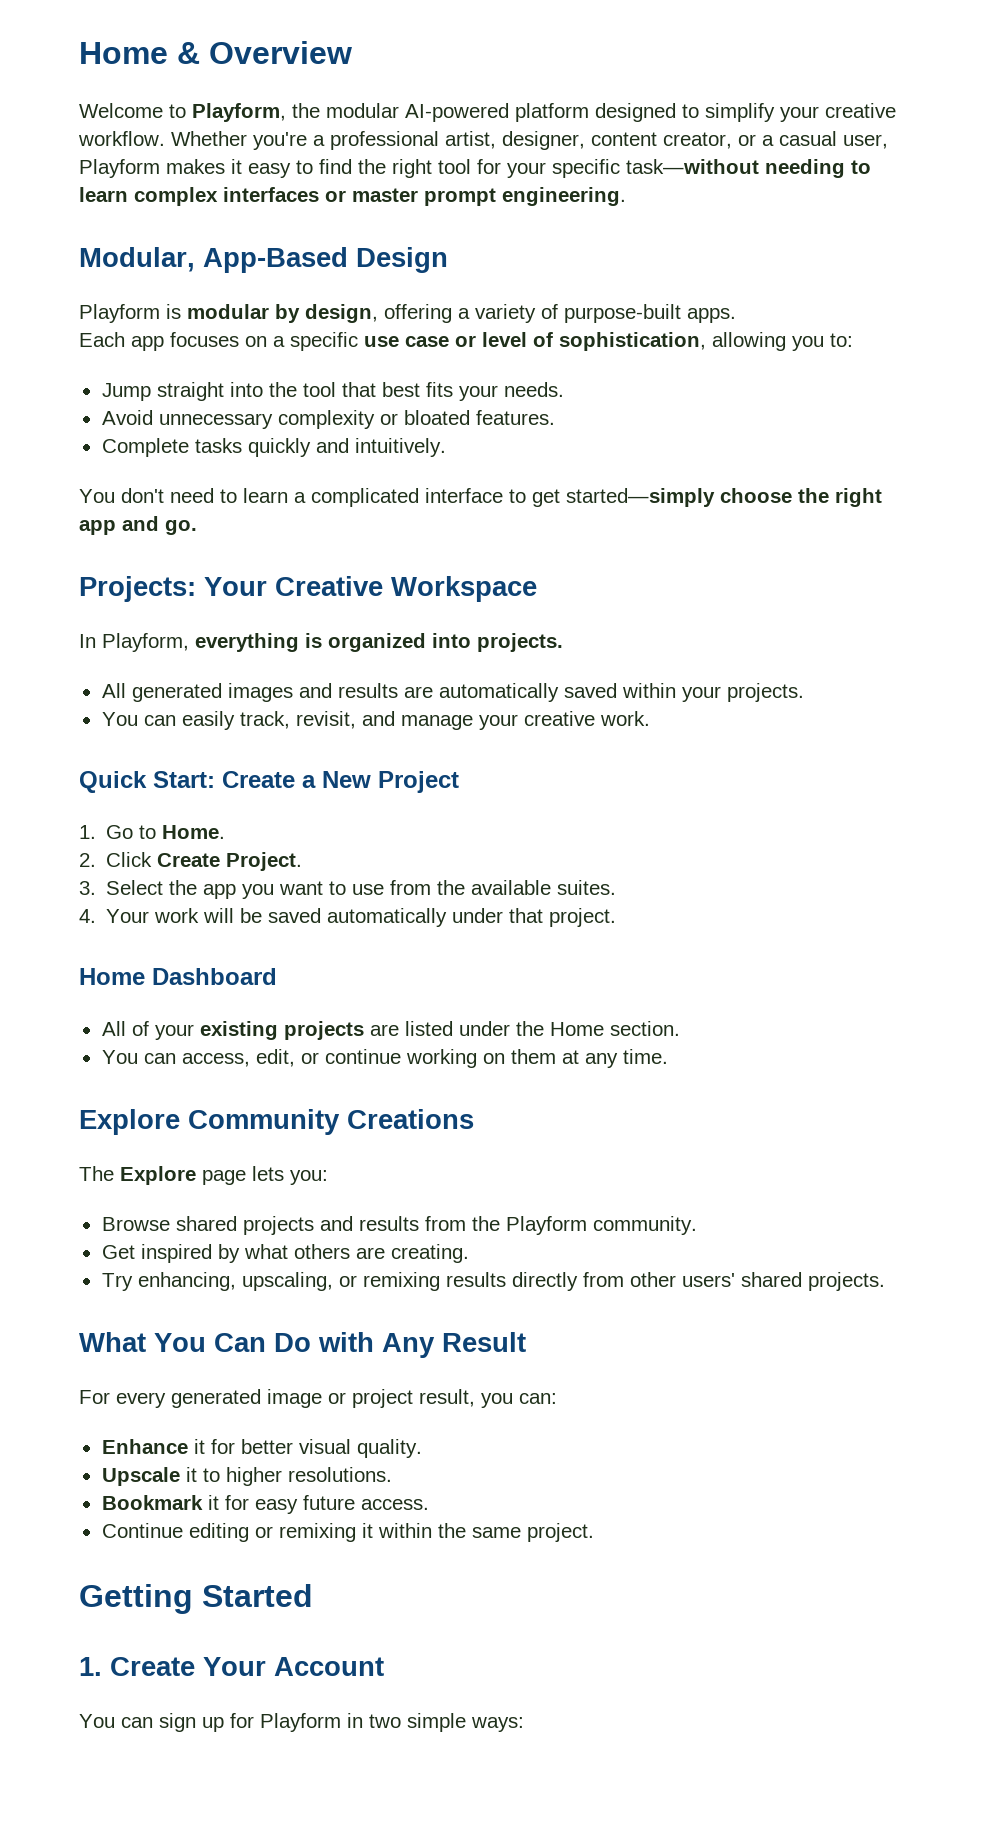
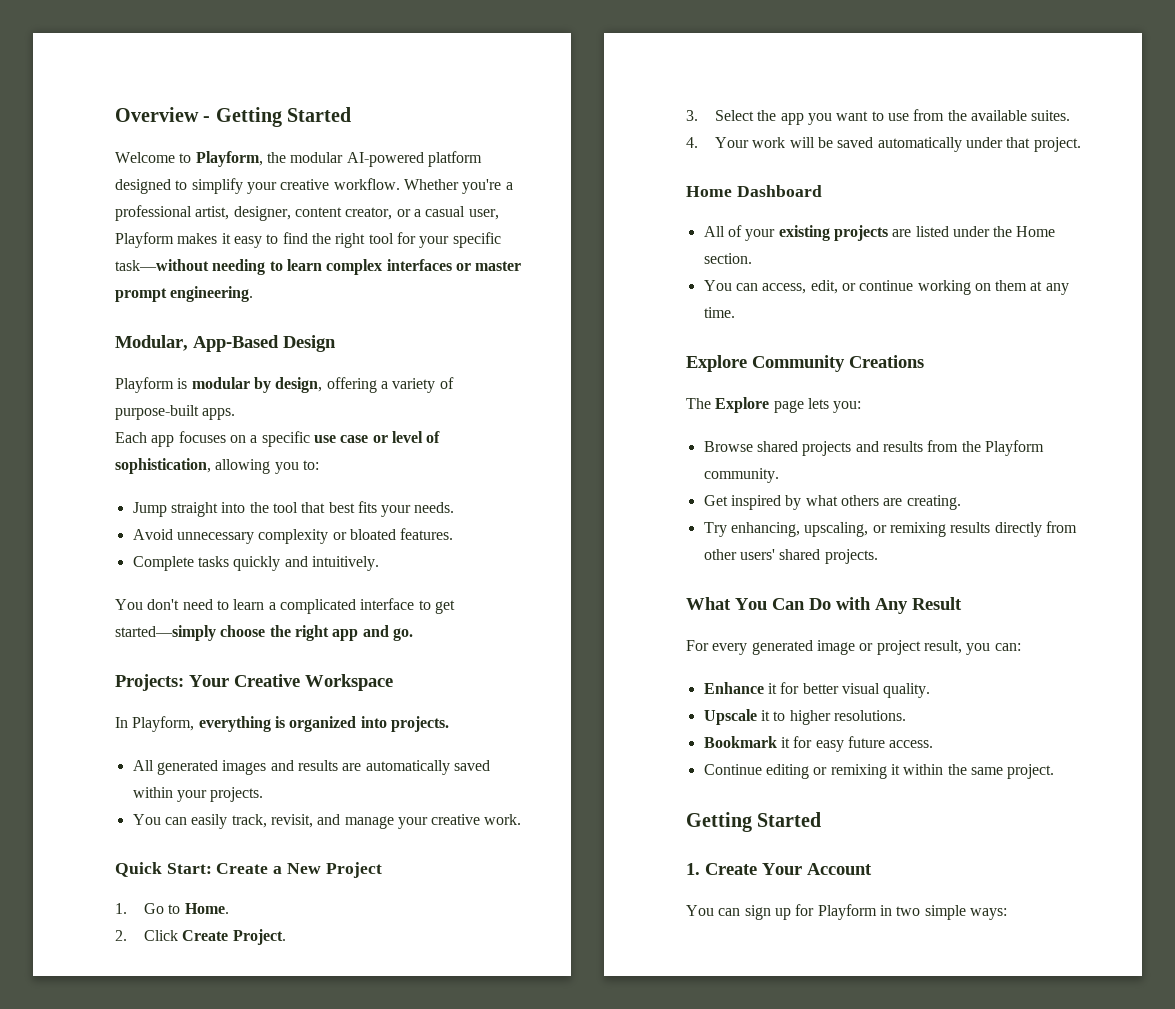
[79,42,200,64] Home & -> (115, 114) none
(352, 52) none -> [203,107,352,127] - Getting Started

